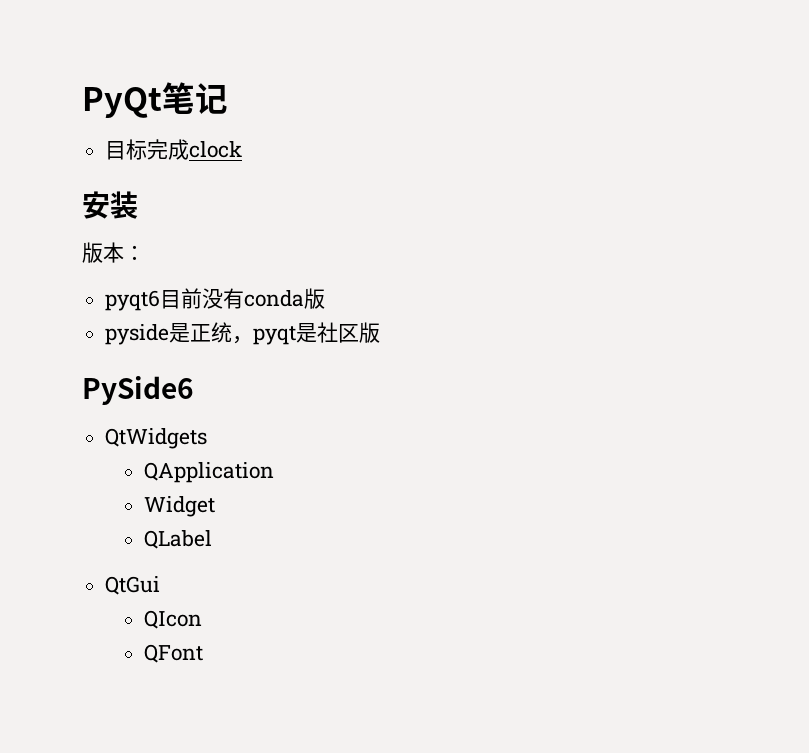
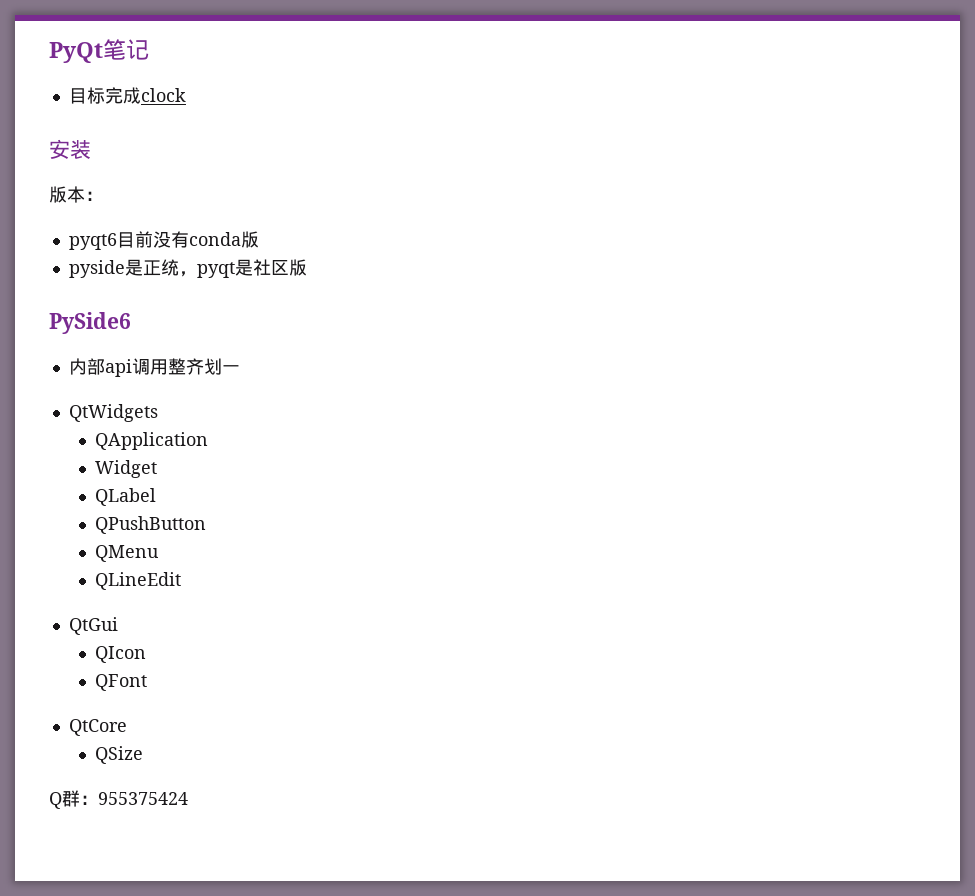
(194, 390) none -> [68,358,240,377] // 内部api调用整齐划一
(213, 539) none -> [95,516,207,534] [95,545,160,562] [95,572,182,590] // QPushButton // QMenu // QLineEdit
(204, 653) none -> [68,719,127,736] [95,746,144,764] [49,790,188,809] // QtCore // QSize // Q群：955375424

